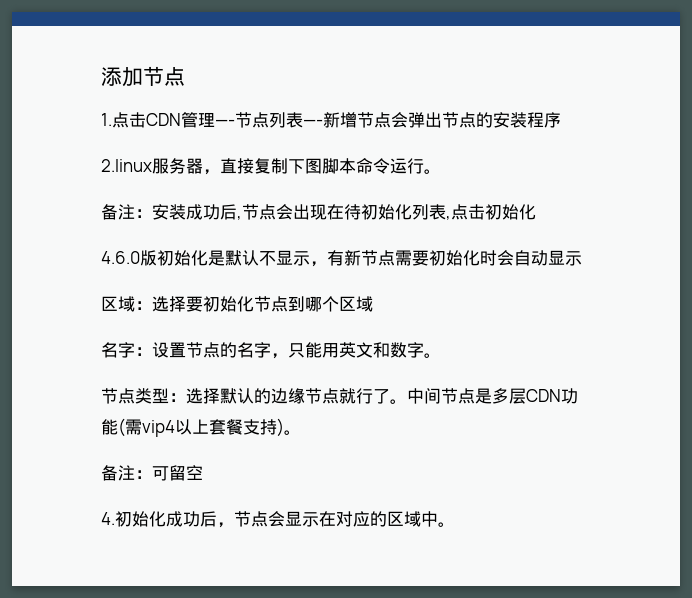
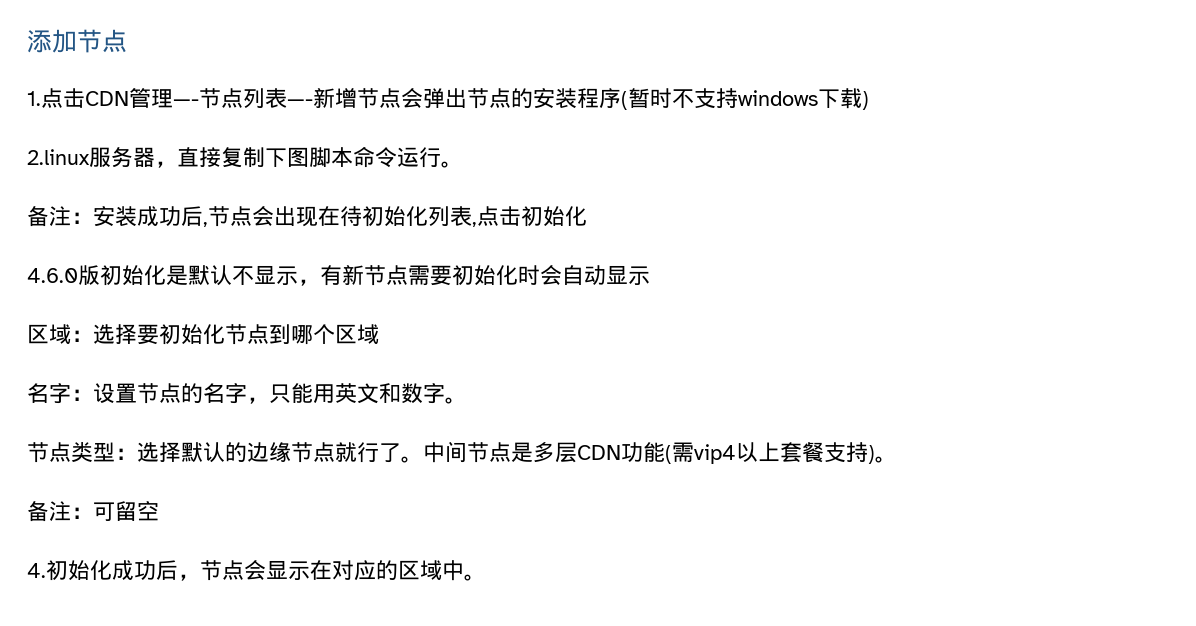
(561, 120) none -> [621,88,869,110] (暂时不支持windows下载)

